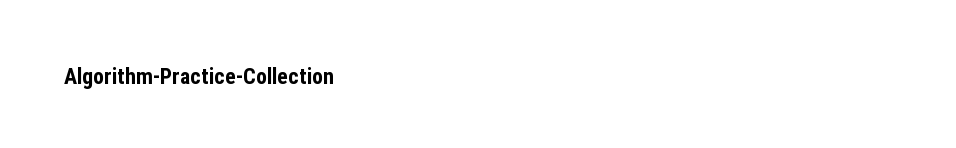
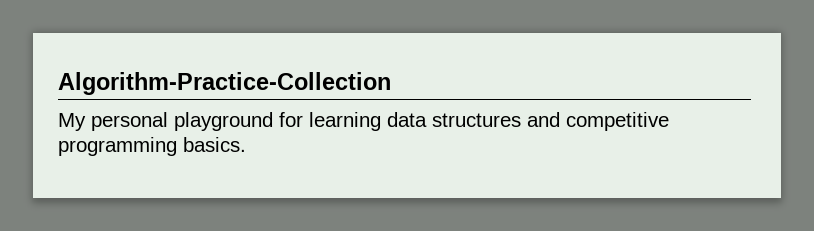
(334, 78) none -> [58,112,669,131] [58,137,246,156] // My personal playground for learning data structures and competitive programming basics.

